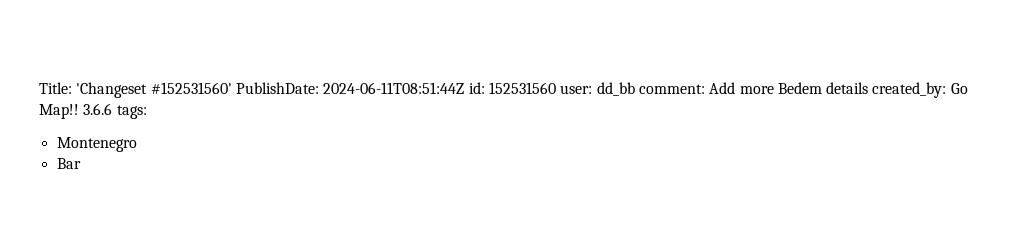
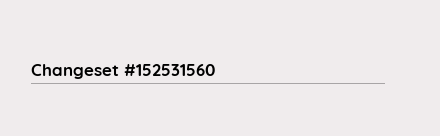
[39,82,968,98] [39,103,147,119] [56,137,137,152] [56,158,81,169] Title: 'Changeset #152531560' PublishDate: 2024-06-11T08:51:44Z id: 152531560 user: dd_bb comment: Add more Bedem details created_by: Go Map!! 3.6.6 tags: // Montenegro // Bar -> [31,64,215,79] Changeset #152531560

